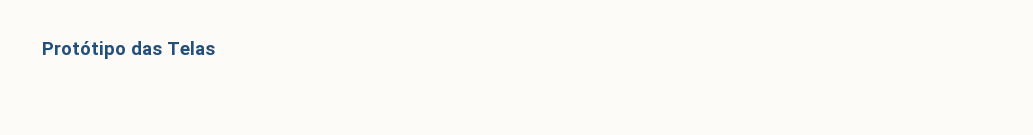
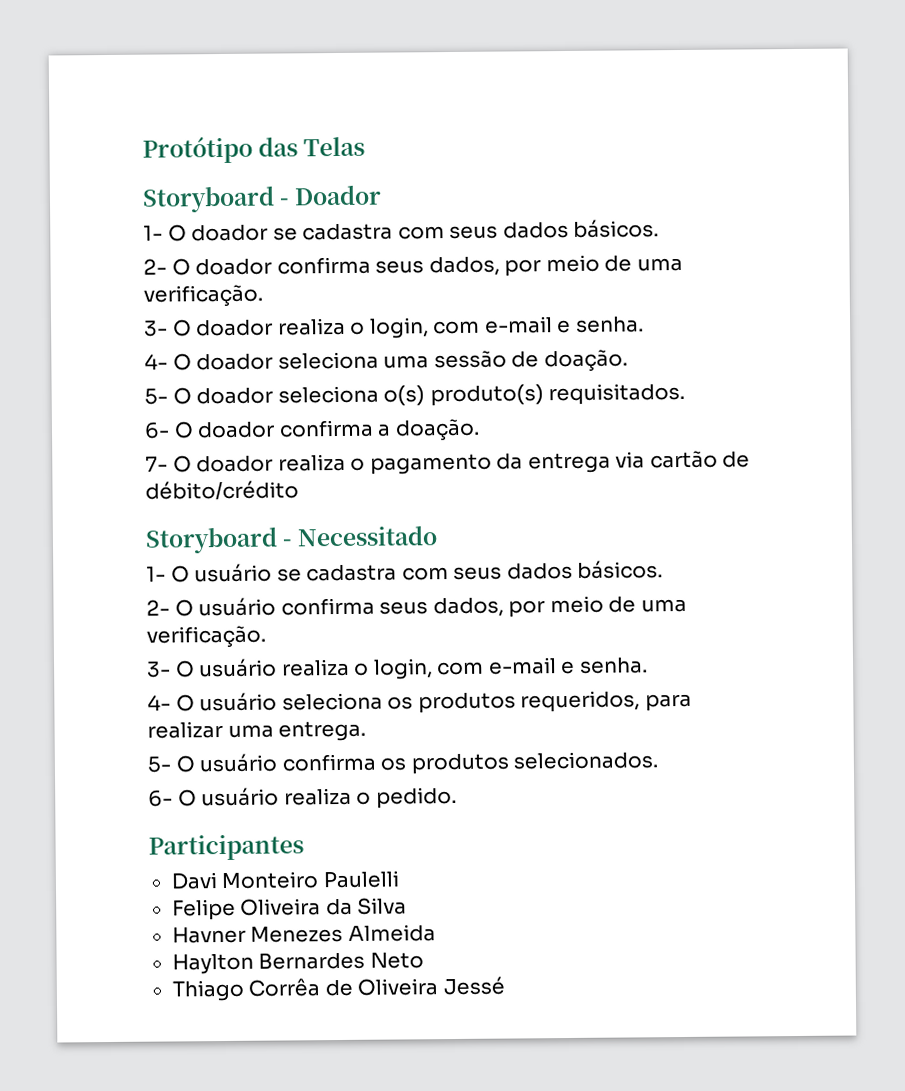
(215, 48) none -> [142,184,383,213] [143,219,660,242] [143,254,683,277] [143,284,263,307] [144,316,644,339] [144,349,628,372] [144,382,686,407] [144,418,480,441] [145,450,751,475] [145,480,299,501] [145,525,438,554] [146,560,664,583] [146,595,687,618] [146,625,266,648] [147,657,648,680] [147,690,692,714] [147,720,367,742] [147,751,659,775] [148,786,457,809] [148,834,304,861] [170,870,399,890] [171,897,408,921] [171,924,436,944] [171,951,424,975] [171,976,505,1002] // Storyboard - Doador // 1- O doador se cadastra com seus dados básicos. // 2- O doador confirma seus dados, por meio de uma verificação. // 3- O doador realiza o login, com e-mail e senha. // 4- O doador seleciona uma sessão de doação. // 5- O doador seleciona o(s) produto(s) requisitados. // 6- O doador confirma a doação. // 7- O doador realiza o pagamento da entrega via cartão de débito/crédito // Storyboard - Necessitado // 1- O usuário se cadastra com seus dados básicos. // 2- O usuário confirma seus dados, por meio de uma verificação. // 3- O usuário realiza o login, com e-mail e senha. // 4- O usuário seleciona os produtos requeridos, para realizar uma entrega. // 5- O usuário confirma os produtos selecionados. // 6- O usuário realiza o pedido. // Participantes // Davi Monteiro Paulelli // Felipe Oliveira da Silva // Havner Menezes Almeida // Haylton Bernardes Neto // Thiago Corrêa de Oliveira Jessé

